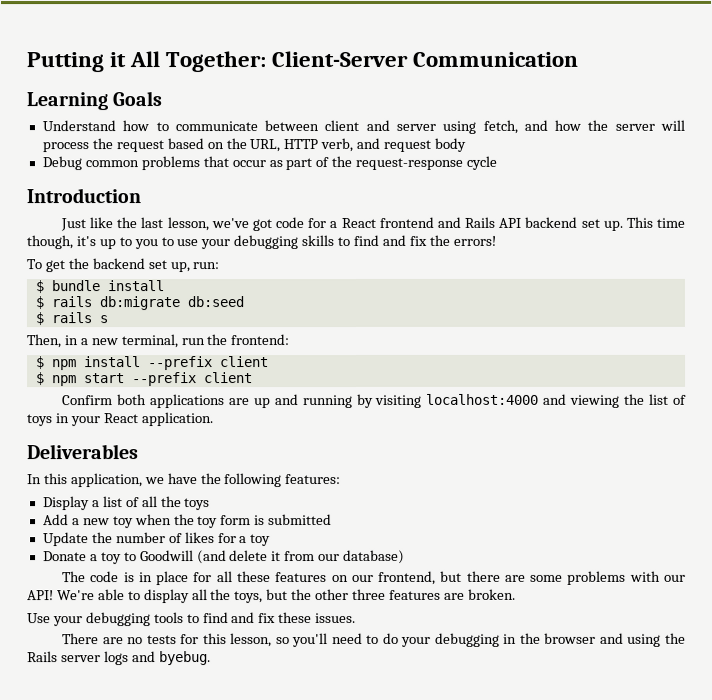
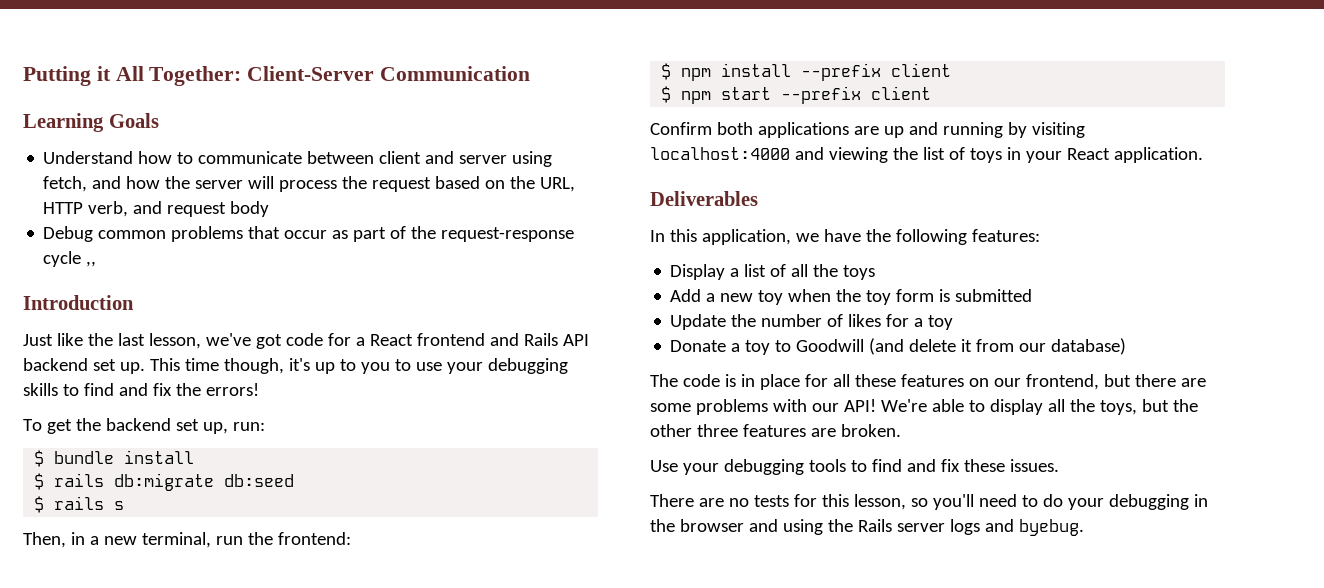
(498, 162) none -> [86,261,97,267] ,,

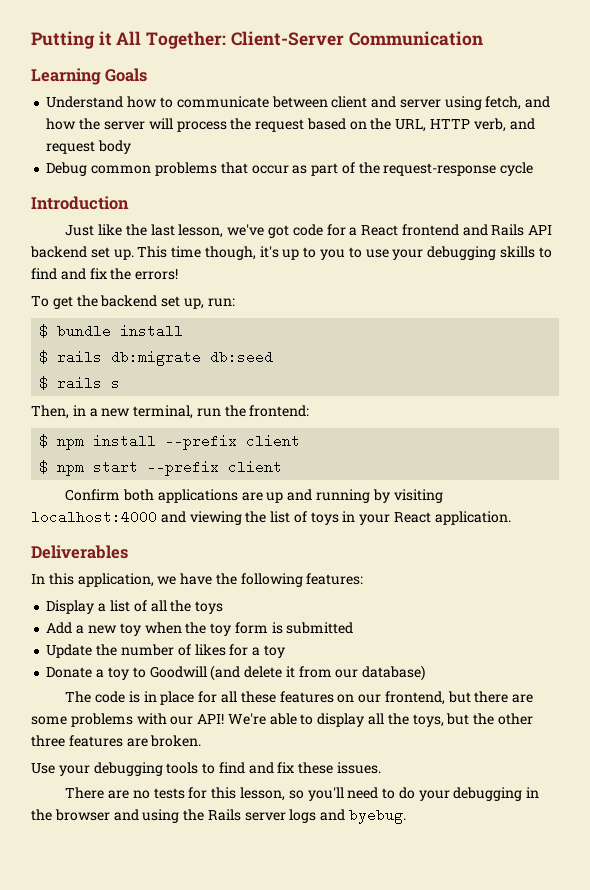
[86,261,97,267] ,, -> (534, 169) none

